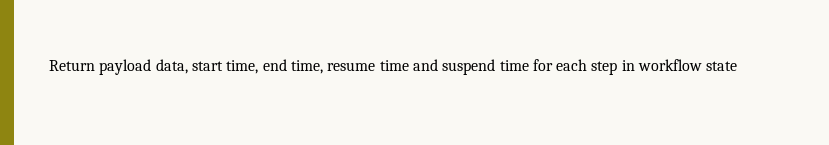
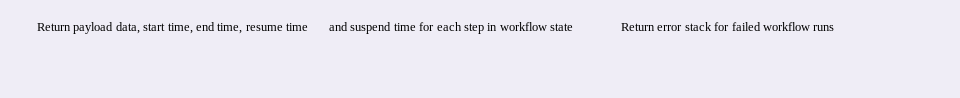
(738, 66) none -> [621,22,835,31] Return error stack for failed workflow runs

